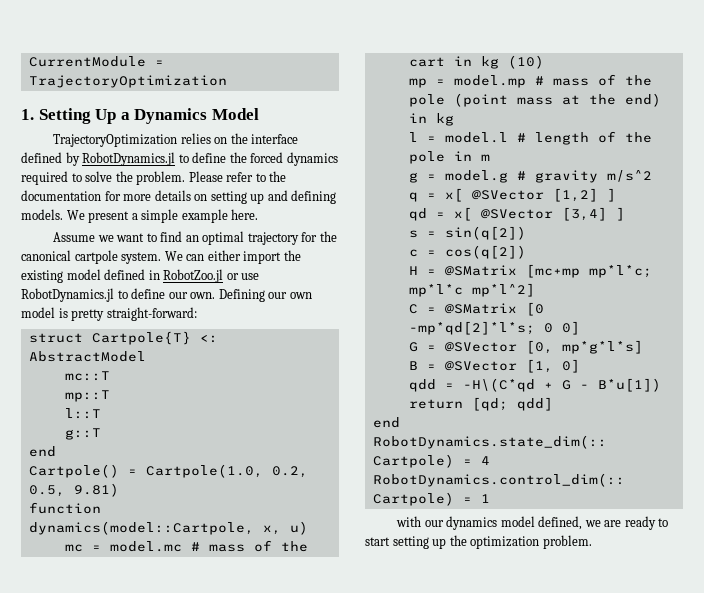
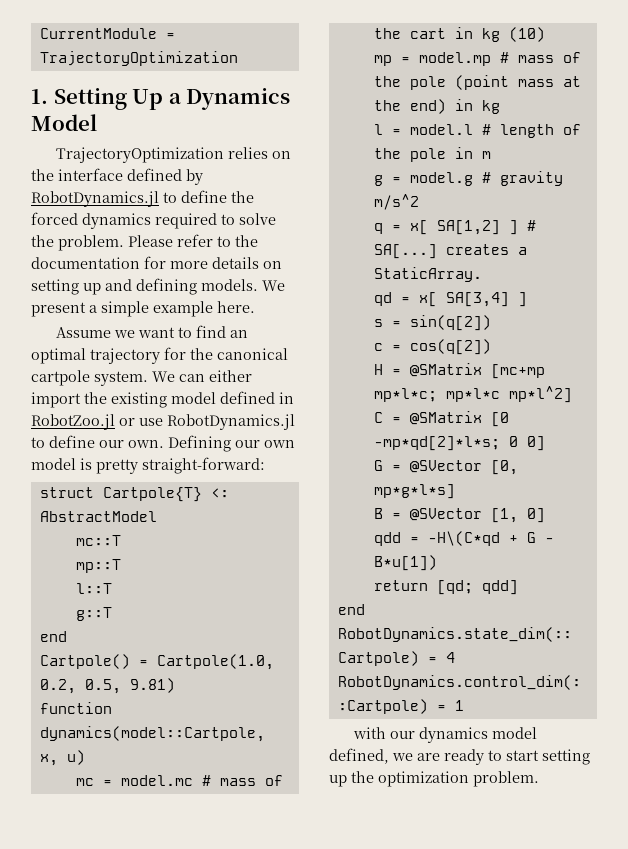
[471,188,616,202] @SVector [1,2] ] -> [436,220,536,235] [373,244,527,259] [373,267,482,282] SA[1,2] ] # SA[...] creates a StaticArray.
[480,207,607,221] @SVector [3,4] -> [445,292,509,307] SA[3,4]

